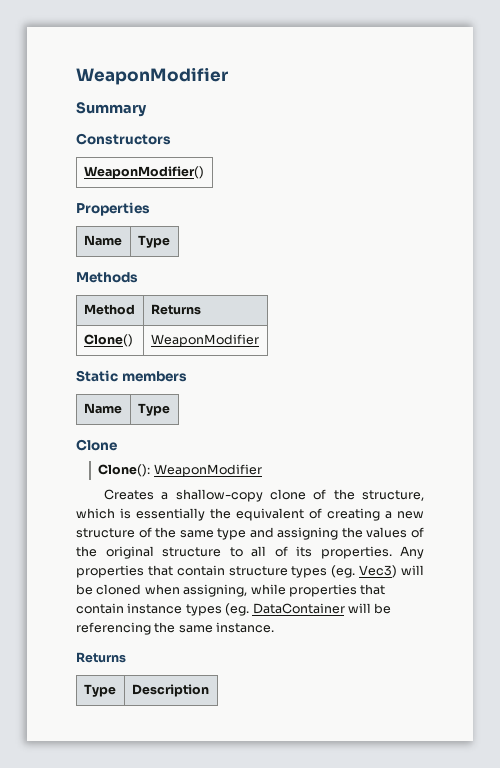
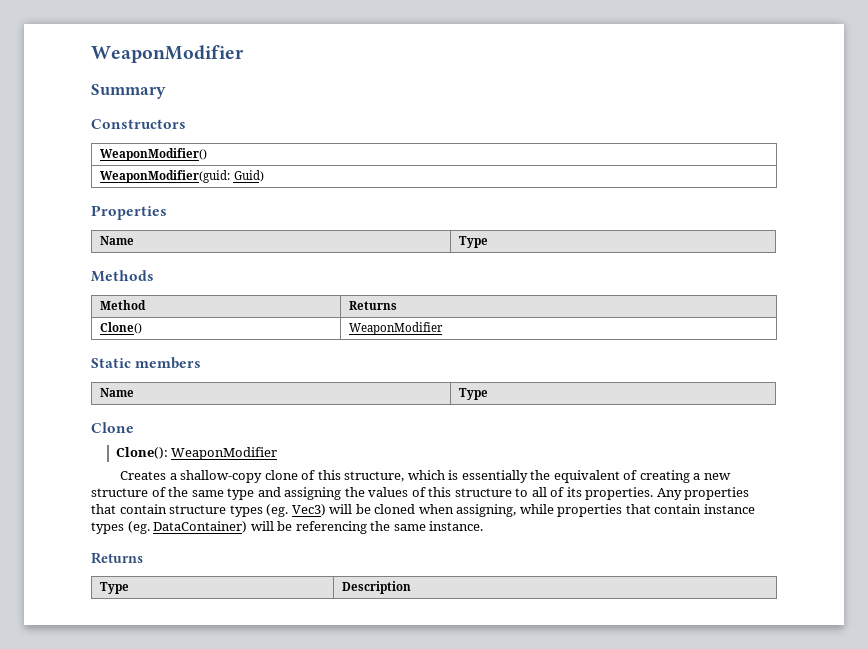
(204, 172) none -> [100,170,264,183] // WeaponModifier(guid: Guid)
[333,489,355,500] the -> [317,470,341,480] this
[76,546,154,559] the original -> [428,487,452,497] this
[252,603,345,614] DataContainer -> [153,521,248,533] DataContainer)

